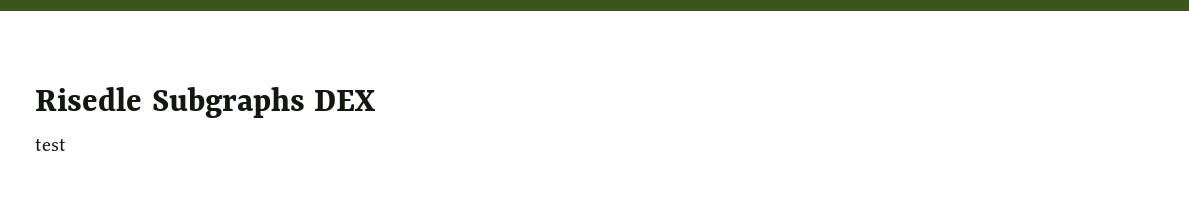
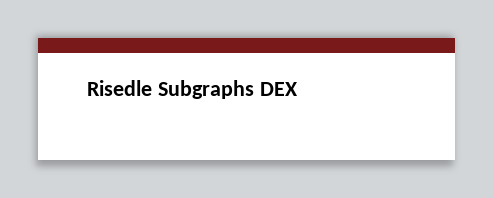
[35,138,66,151] // test -> (298, 89) none

